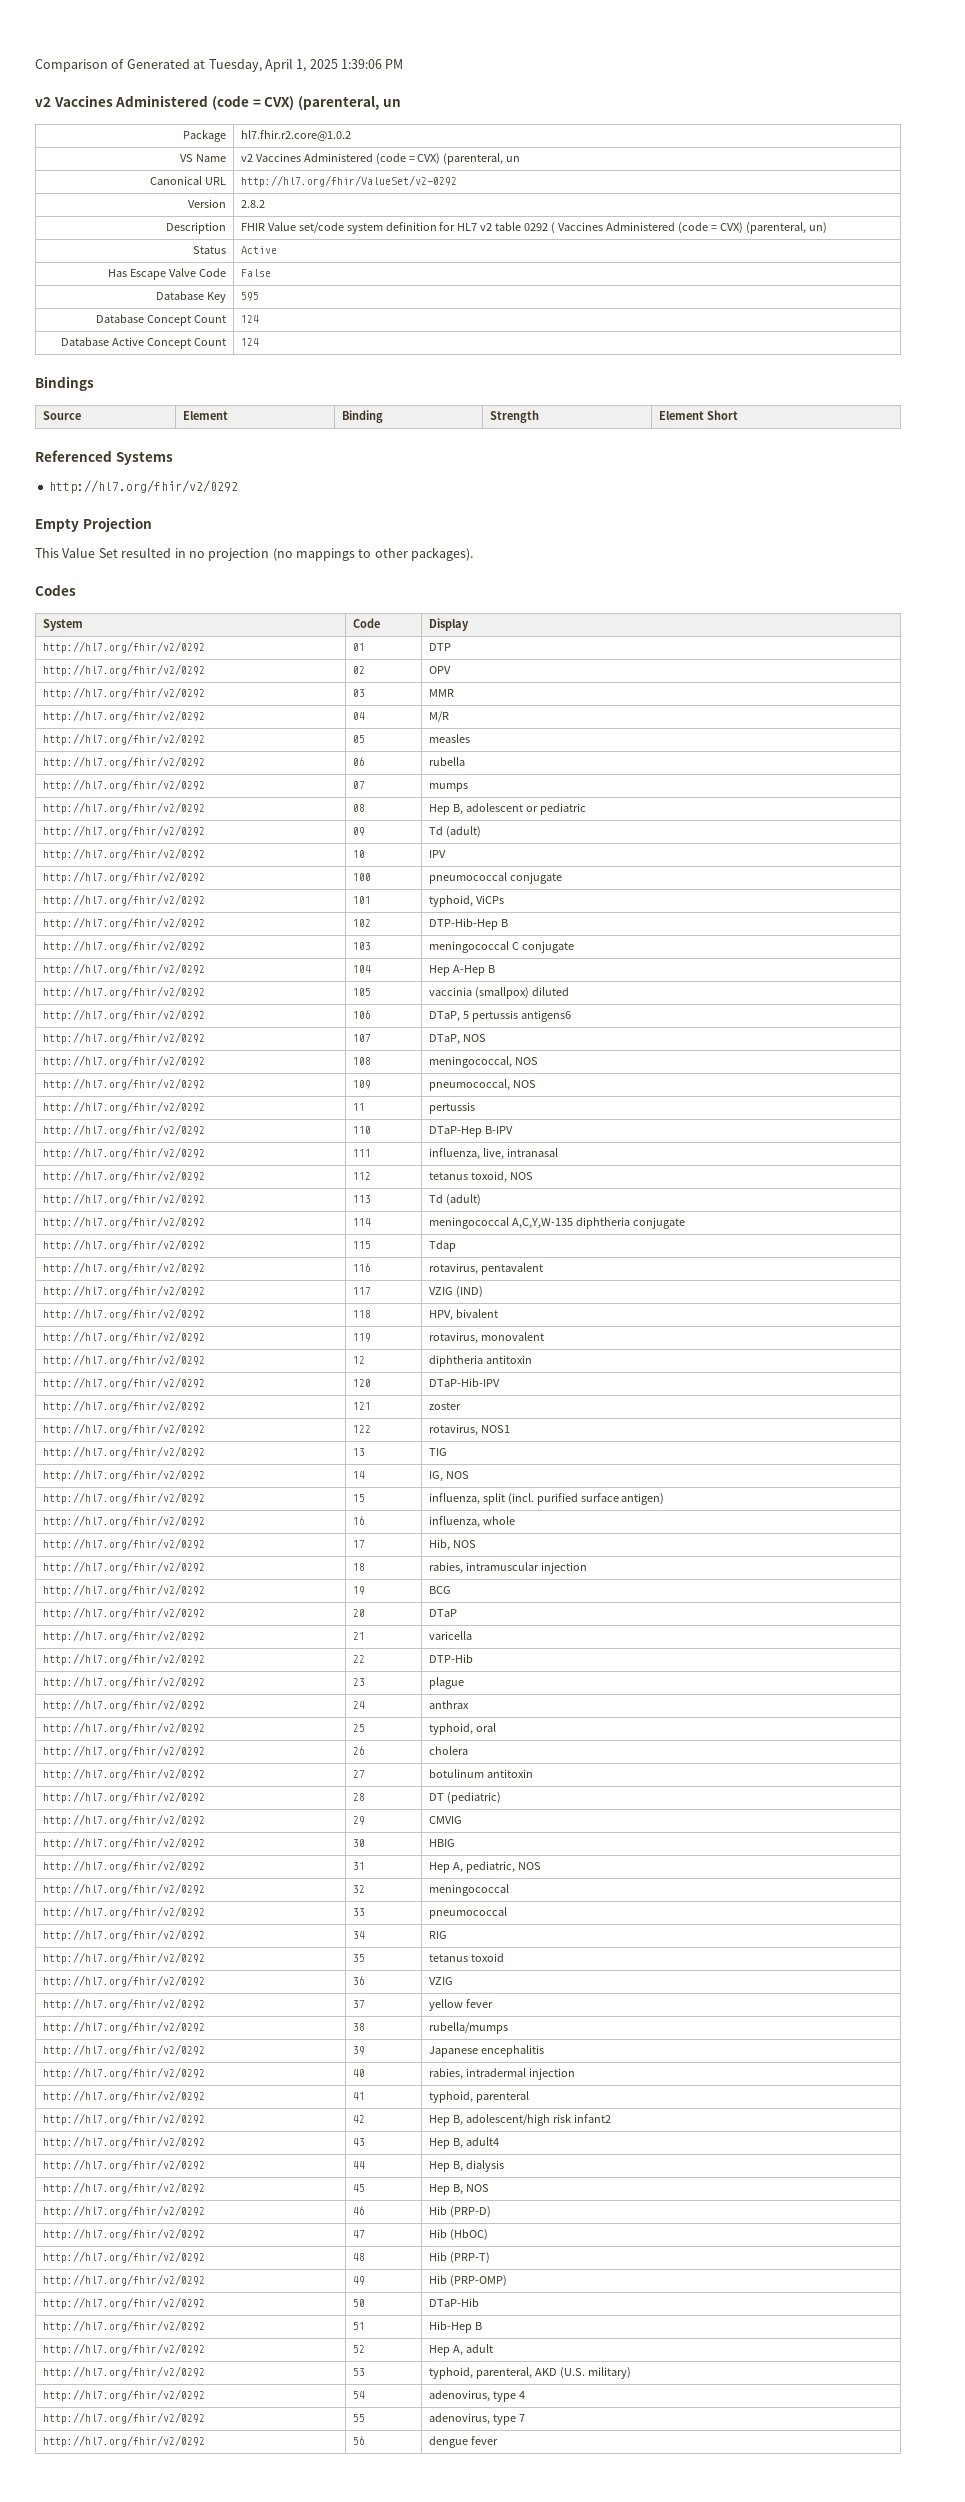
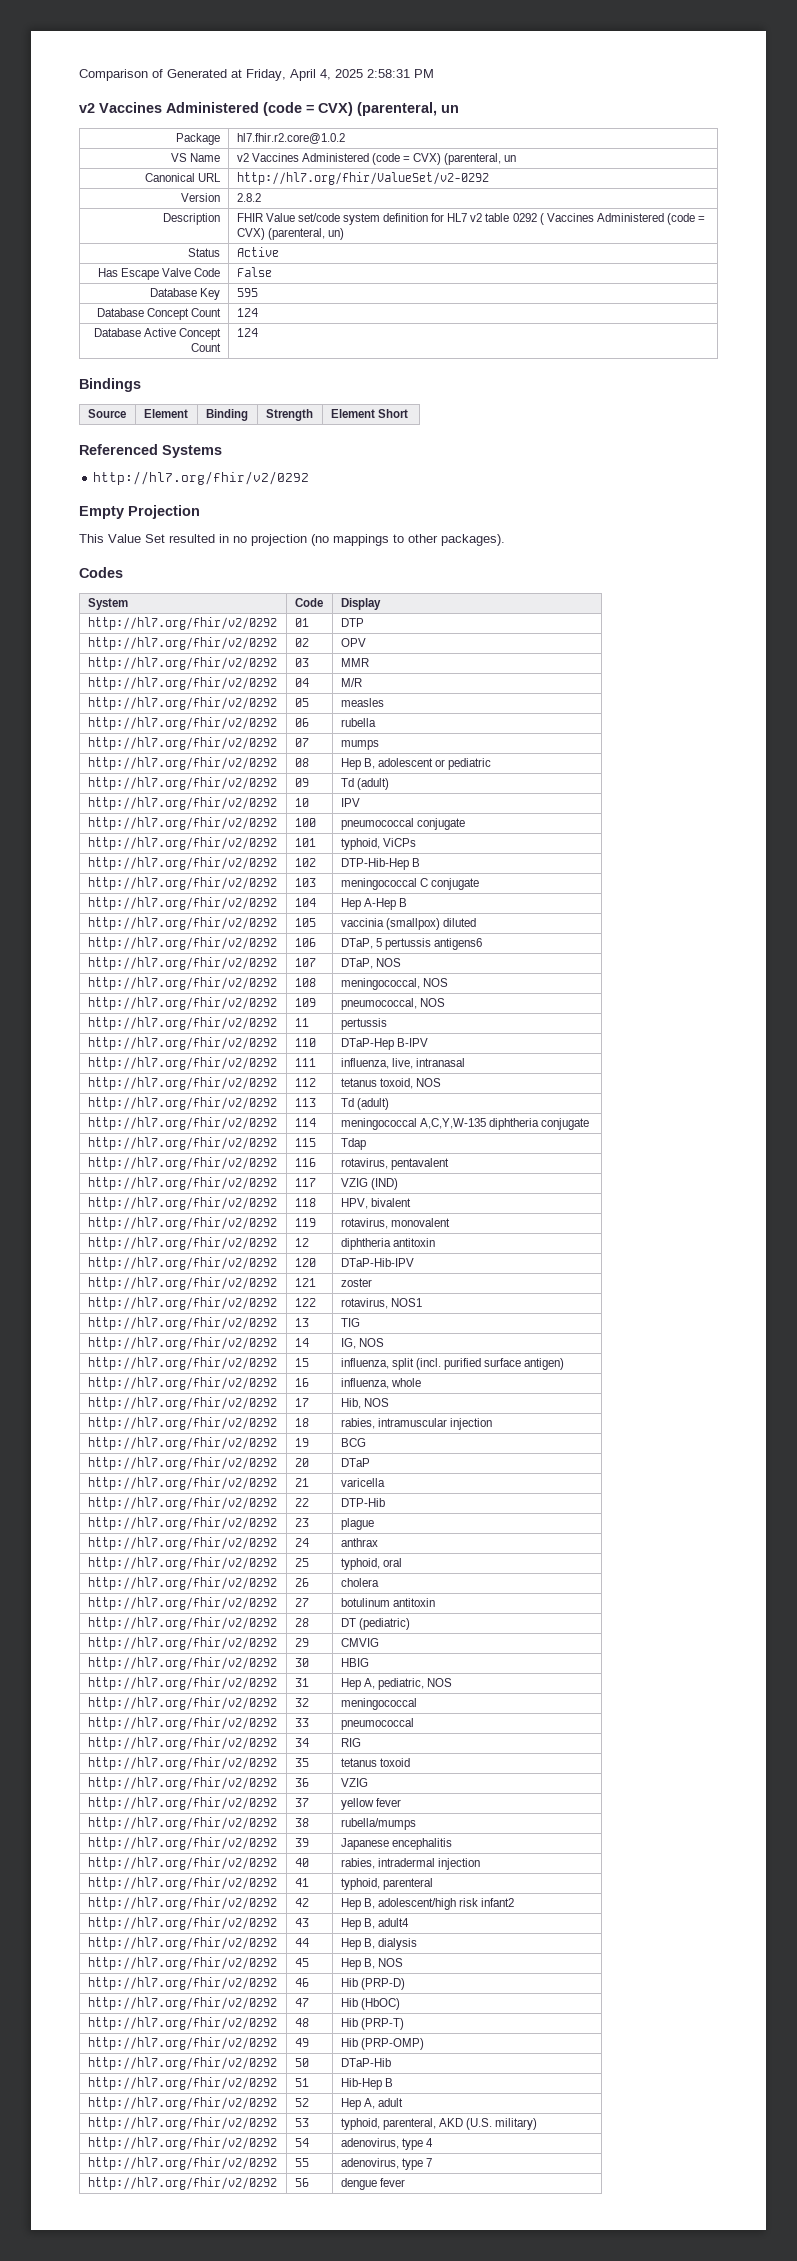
[208,58,382,72] Tuesday, April 1, 2025 1:39:06 -> [246,69,410,81] Friday, April 4, 2025 2:58:31

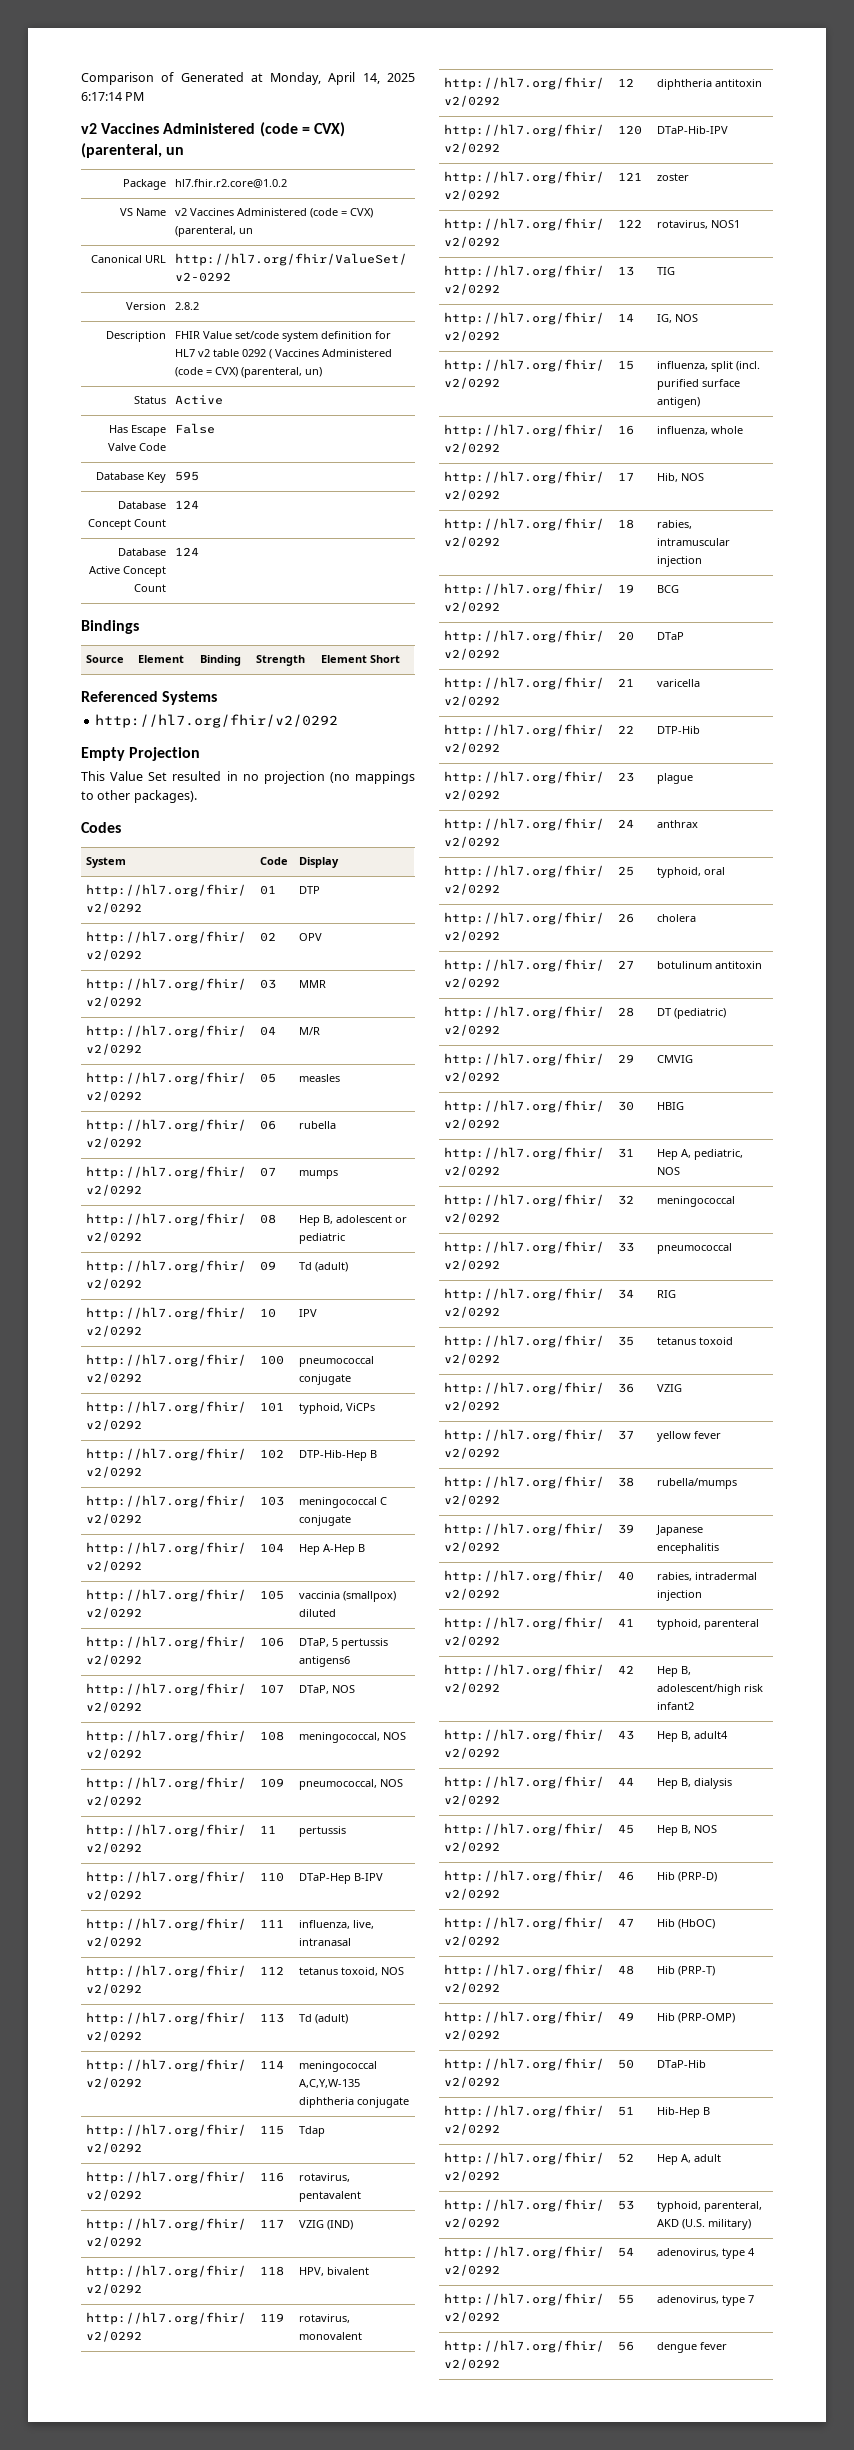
[246,69,410,81] Friday, April 4, 2025 2:58:31 -> [270,72,415,85] [81,92,122,101] Monday, April 14, 2025 6:17:14

